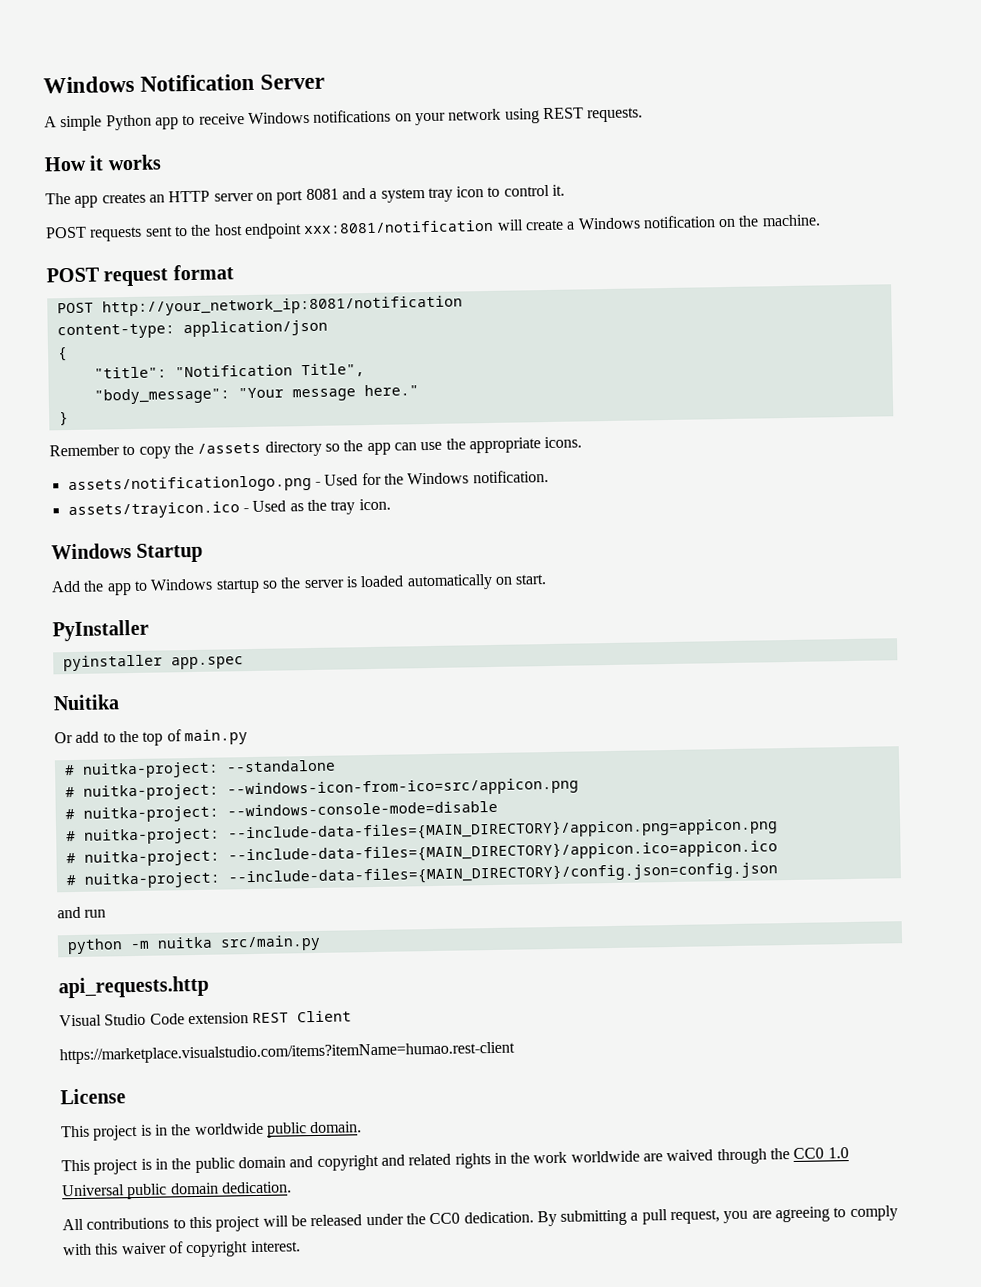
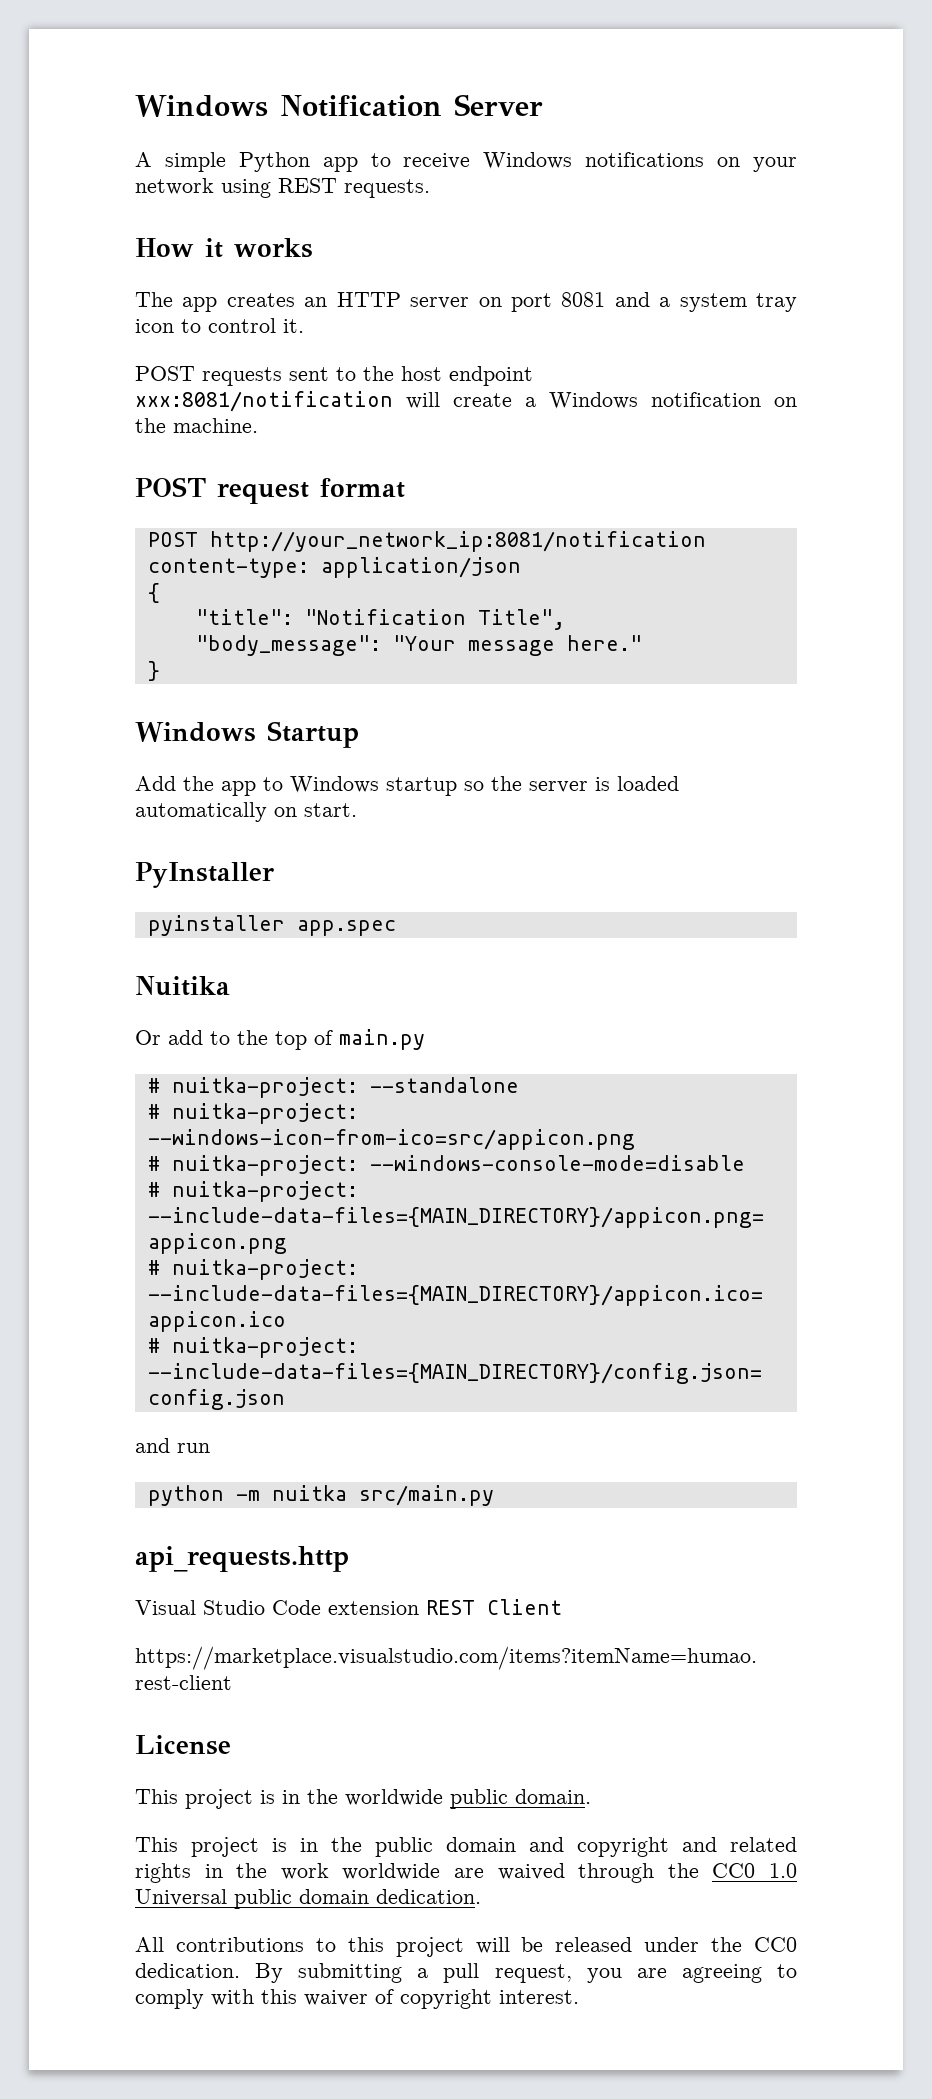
[49,436,583,459] [67,470,549,495] [67,498,391,520] // Remember to copy the /assets directory so the app can use the appropriate icons. // assets/notificationlogo.png - Used for the Windows notification. // assets/trayicon.ico - Used as the tray icon. -> (160, 671) none

